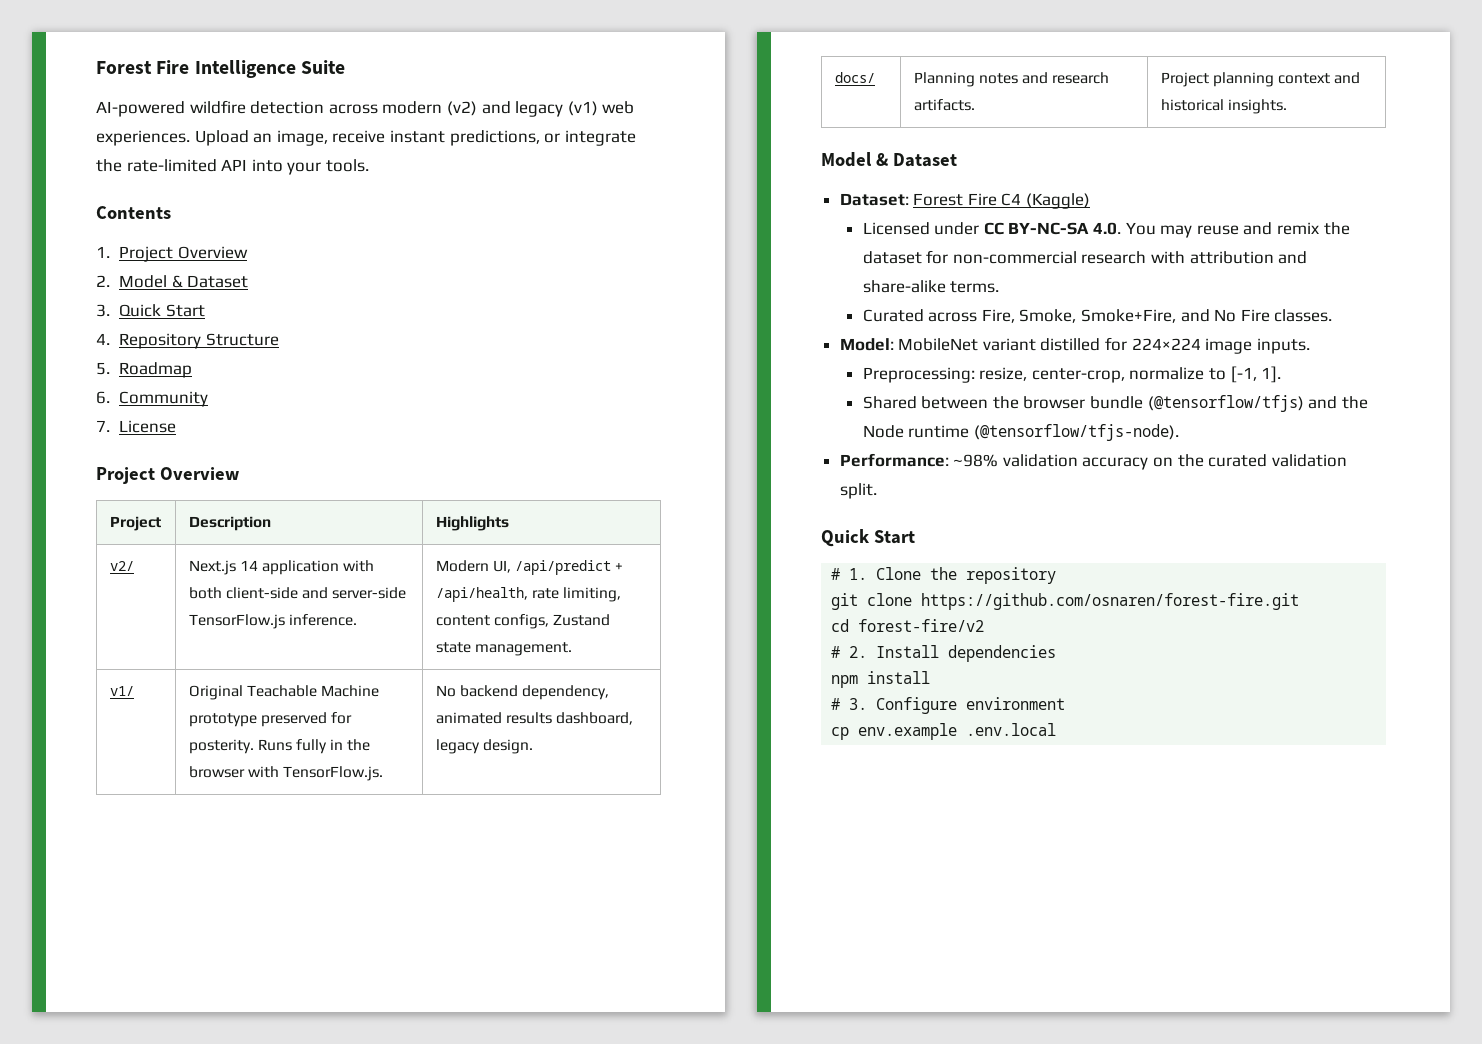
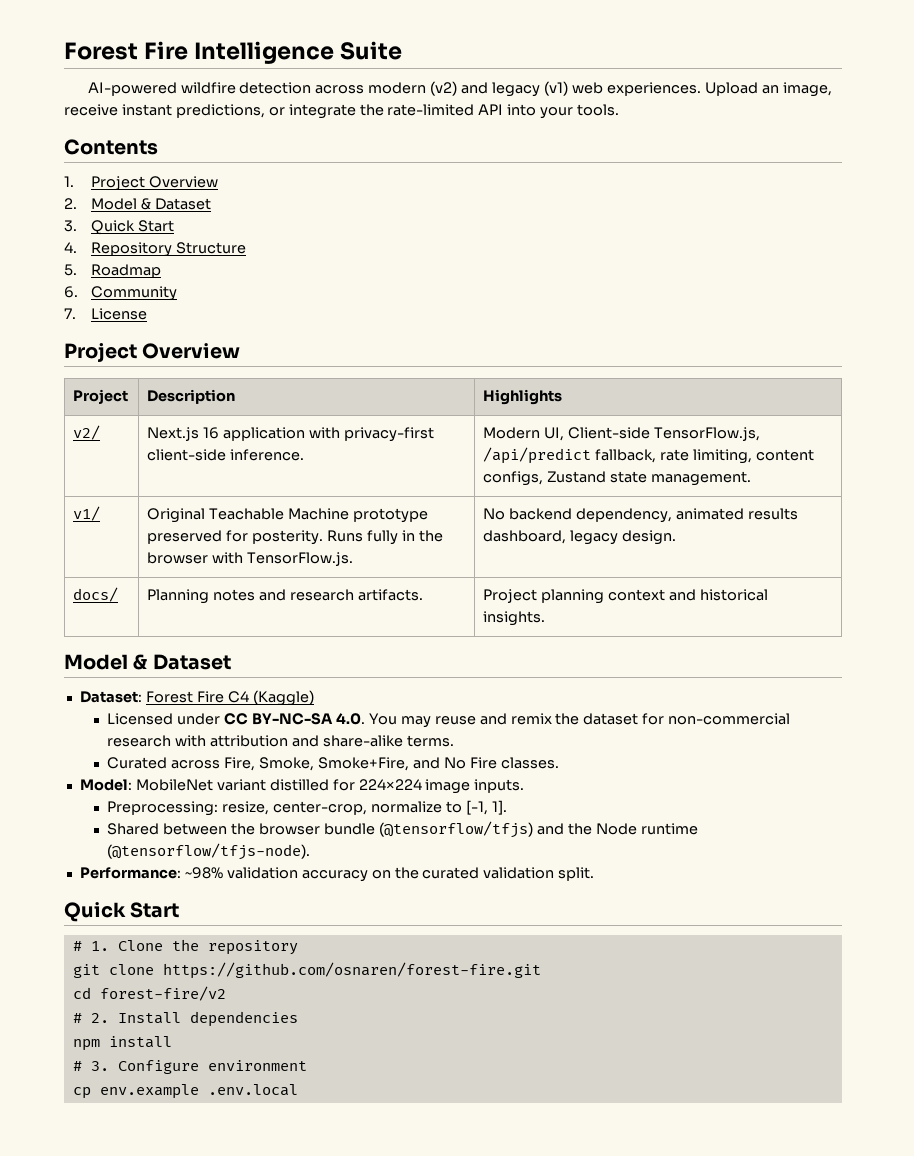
[239,560,258,571] 14 -> [203,427,220,439] 16
[188,587,407,599] [188,614,285,629] both client-side and server-side TensorFlow.js -> [343,427,434,442] [147,449,227,461] privacy-first client-side
[514,560,624,575] [435,587,528,602] /api/predict + /api/health, -> [568,427,761,441] [483,447,657,464] Client-side TensorFlow.js, /api/predict fallback,

